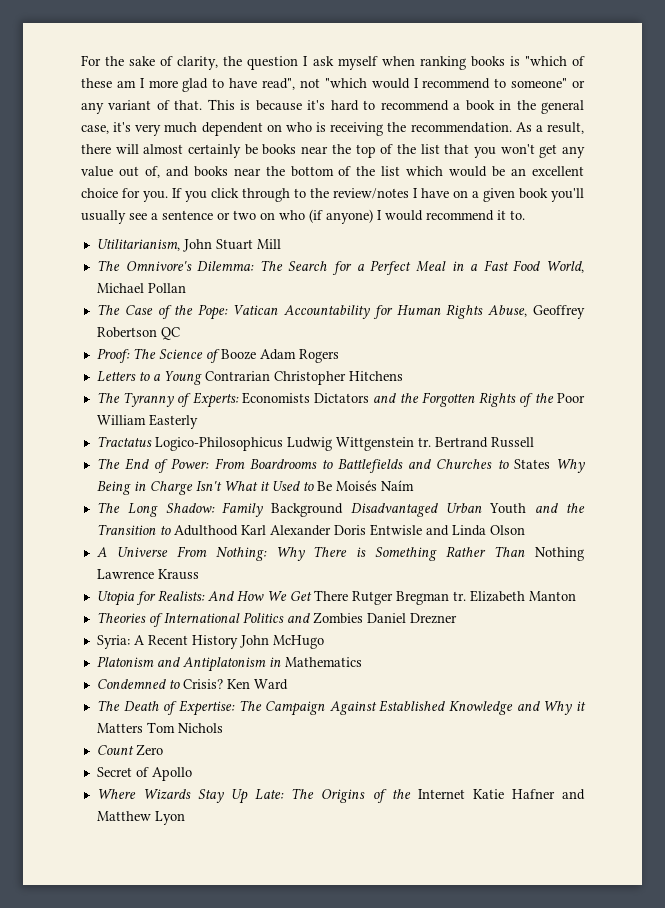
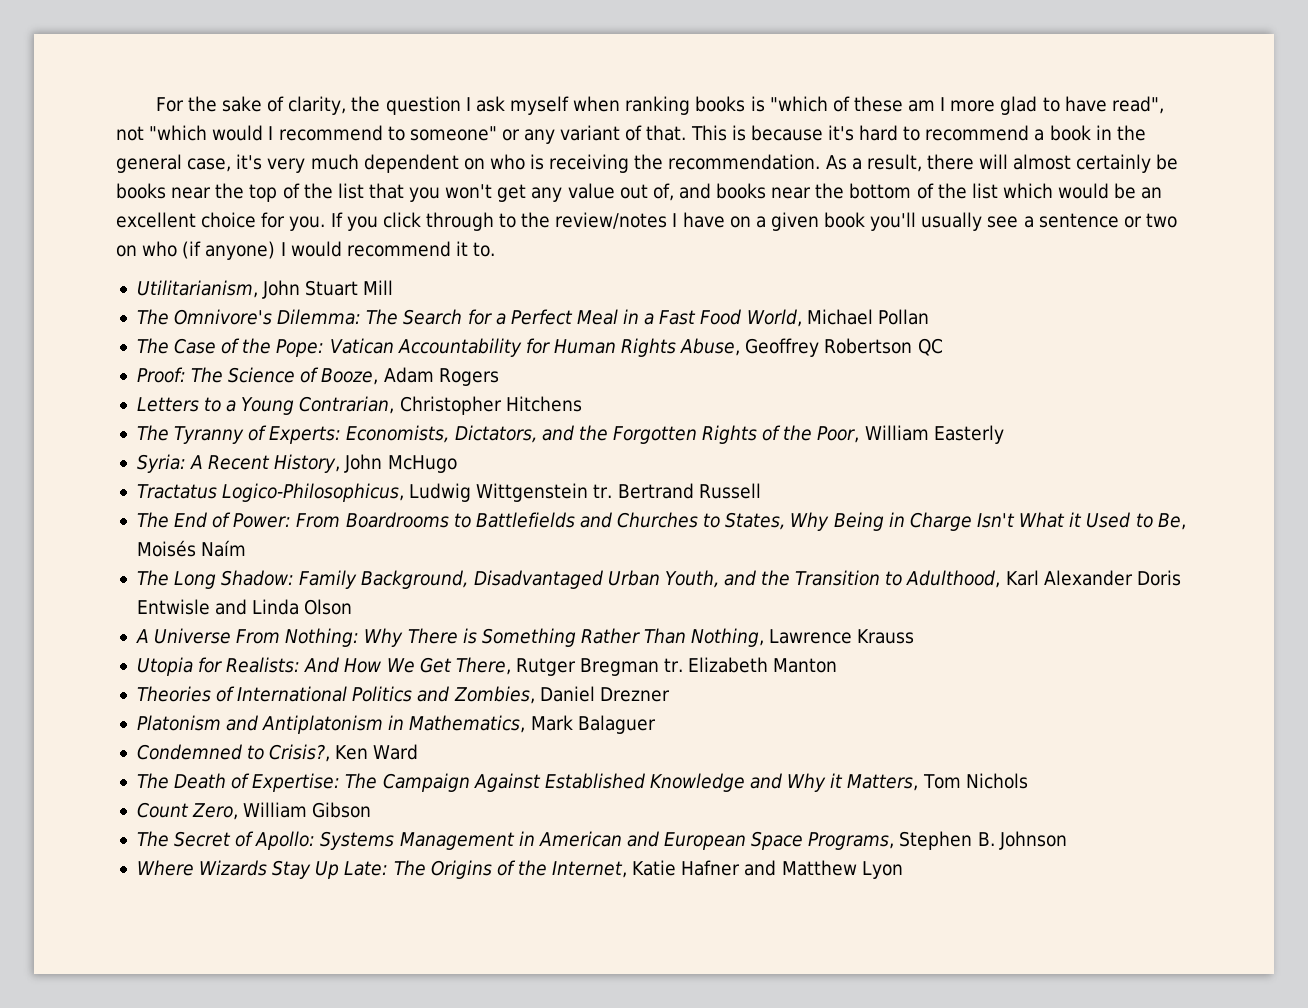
[220,349,256,360] Booze -> [321,368,379,385] Booze,
[204,371,270,381] Contrarian -> [299,396,395,414] Contrarian,
[241,392,370,404] Economists Dictators -> [346,425,537,443] Economists, Dictators,
[557,393,585,403] Poor -> [817,426,860,443] Poor,
(198, 421) none -> [136,454,457,473] // Syria: A Recent History, John McHugo
[154,437,283,451] Logico-Philosophicus -> [222,483,405,502] Logico-Philosophicus,
[513,459,550,469] States -> [725,512,786,530] States,
[316,481,332,491] Be -> [1157,513,1186,530] Be,
[271,503,344,517] Background -> [361,570,469,589] Background,
[489,503,527,514] Youth -> [664,570,719,588] Youth,
[173,525,238,536] Adulthood -> [906,570,1001,588] Adulthood,
[534,547,584,561] Nothing -> [691,628,765,647] Nothing,
[313,590,348,601] There -> [455,657,511,675] There,
[312,612,363,624] Zombies -> [453,686,535,704] Zombies,
[96,635,324,649] // Syria: A Recent History John McHugo -> (670, 694) none
[284,657,362,667] Mathematics -> [409,715,656,734] Mathematics, Mark Balaguer
[182,679,223,689] Crisis? -> [269,744,331,762] Crisis?,
[96,723,143,733] Matters -> [847,774,919,791] Matters,
[135,744,163,756] [96,767,192,781] Zero // Secret of Apollo -> [192,802,372,820] [136,831,1067,850] Zero, William Gibson // The Secret of Apollo: Systems Management in American and European Space Programs, Stephen B. Johnson
[417,789,465,799] Internet -> [552,861,628,878] Internet,

